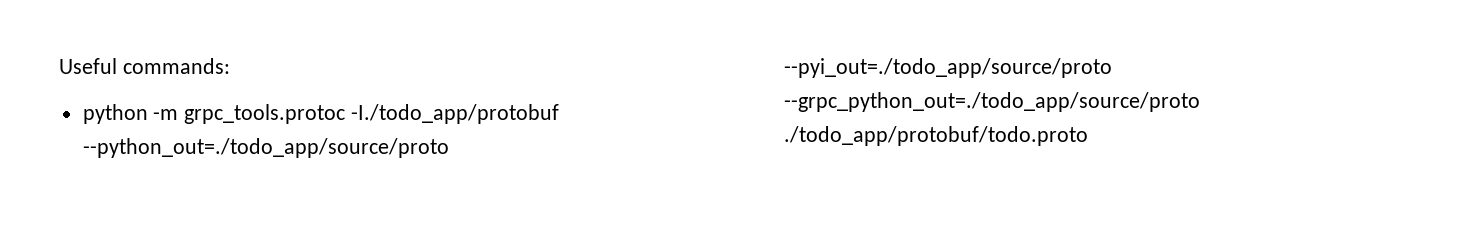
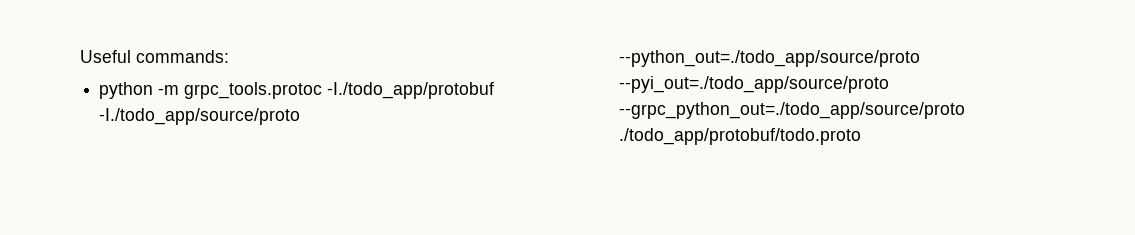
(560, 114) none -> [99,108,301,125] -I./todo_app/source/proto

